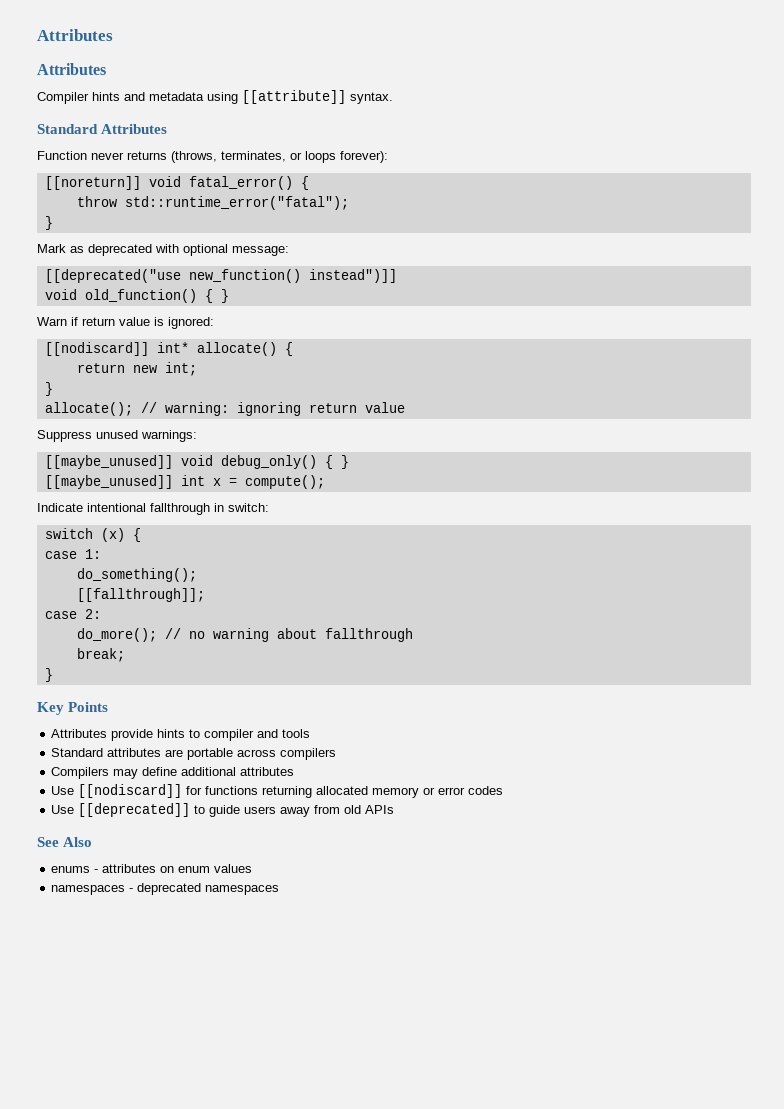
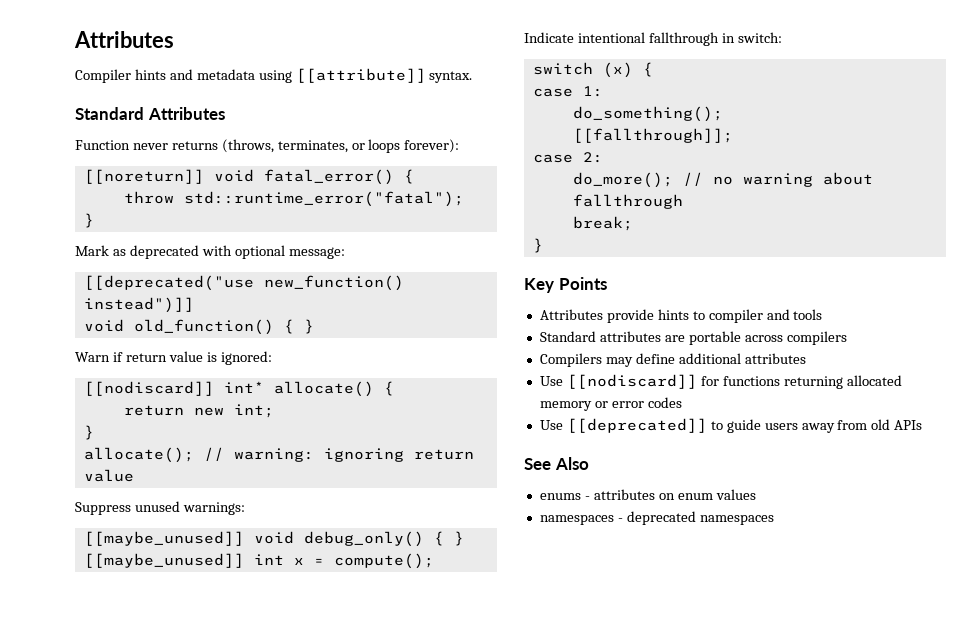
[37,29,113,41] [37,63,106,75] Attributes // Attributes -> [74,31,174,48] Attributes

